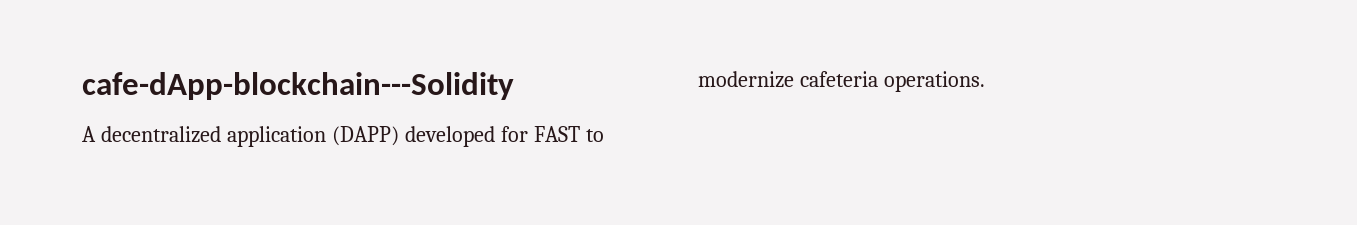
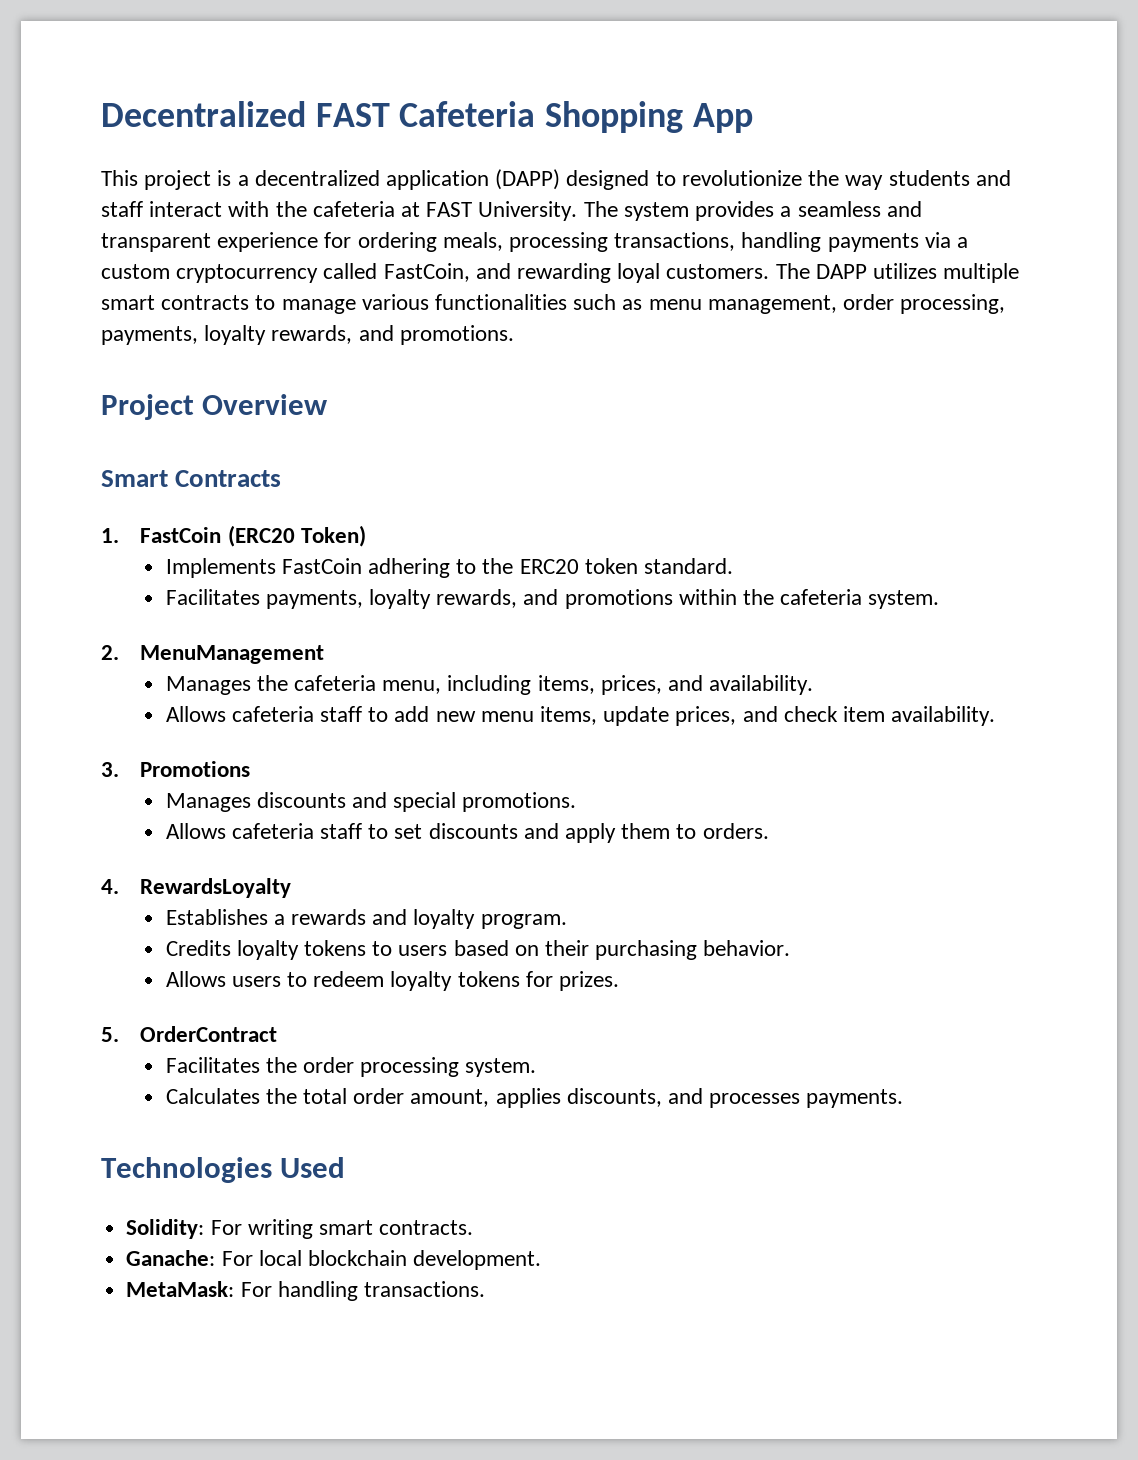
[82,72,514,100] [82,126,604,147] [698,71,985,92] cafe-dApp-blockchain---Solidity // A decentralized application (DAPP) developed for FAST to modernize cafeteria operations. -> [101,101,753,133] [101,169,1011,190] [101,201,922,221] [101,232,969,252] [101,263,1020,283] [101,294,1006,314] [101,325,514,345] [101,394,328,420] [101,470,282,487] [101,525,366,547] [165,558,734,578] [165,589,940,609] [101,645,325,664] [165,675,814,695] [165,706,996,726] [101,761,251,777] [165,792,577,812] [165,823,769,843] [101,878,292,898] [165,909,567,929] [165,940,791,960] [165,971,620,991] [101,1026,278,1042] [165,1057,537,1077] [165,1088,904,1108] [101,1157,346,1183] [126,1219,474,1239] [126,1250,542,1270] [126,1281,485,1301] Decentralized FAST Cafeteria Shopping App // This project is a decentralized application (DAPP) designed to revolutionize the way students and staff interact with the cafeteria at FAST University. The system provides a seamless and transparent experience for ordering meals, processing transactions, handling payments via a custom cryptocurrency called FastCoin, and rewarding loyal customers. The DAPP utilizes multiple smart contracts to manage various functionalities such as menu management, order processing, payments, loyalty rewards, and promotions. // Project Overview // Smart Contracts // 1. FastCoin (ERC20 Token) // Implements FastCoin adhering to the ERC20 token standard. // Facilitates payments, loyalty rewards, and promotions within the cafeteria system. // 2. MenuManagement // Manages the cafeteria menu, including items, prices, and availability. // Allows cafeteria staff to add new menu items, update prices, and check item availability. // 3. Promotions // Manages discounts and special promotions. // Allows cafeteria staff to set discounts and apply them to orders. // 4. RewardsLoyalty // Establishes a rewards and loyalty program. // Credits loyalty tokens to users based on their purchasing behavior. // Allows users to redeem loyalty tokens for prizes. // 5. OrderContract // Facilitates the order processing system. // Calculates the total order amount, applies discounts, and processes payments. // Technologies Used // Solidity: For writing smart contracts. // Ganache: For local blockchain development. // MetaMask: For handling transactions.

